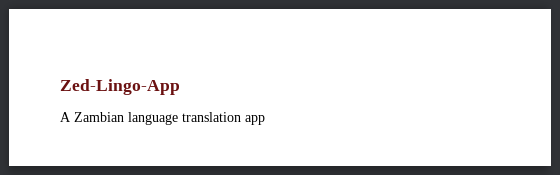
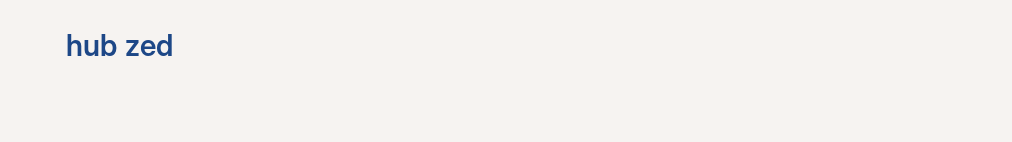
[60,79,180,95] [60,112,265,125] Zed-Lingo-App // A Zambian language translation app -> [66,34,173,56] hub zed

